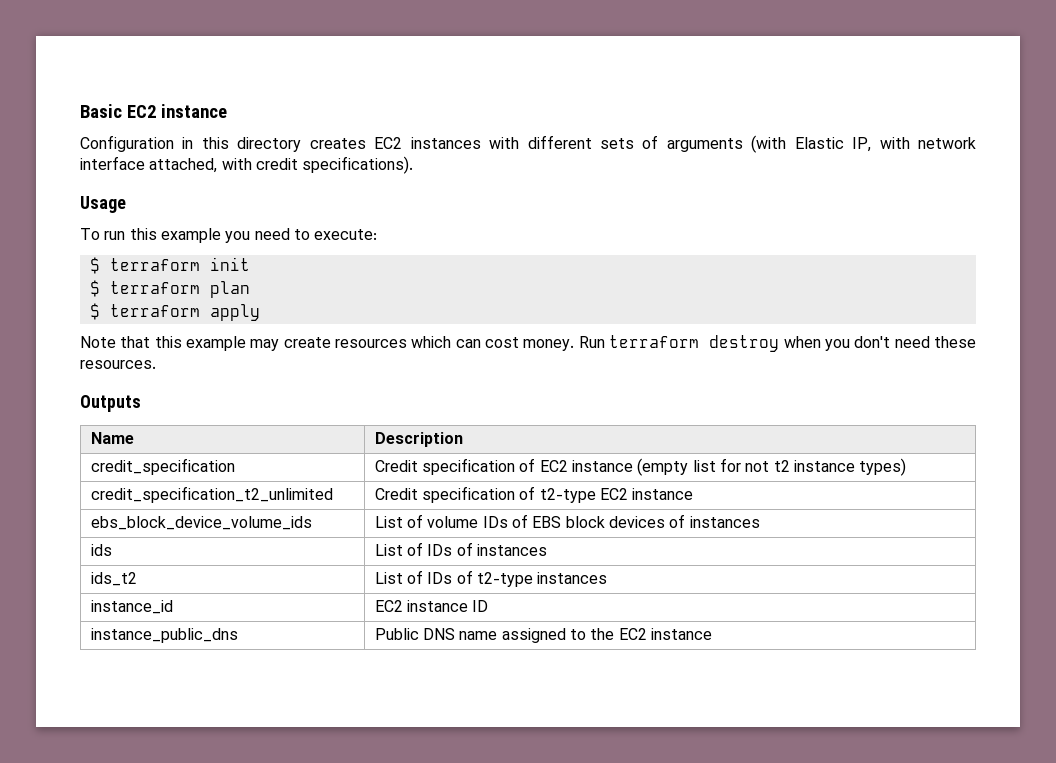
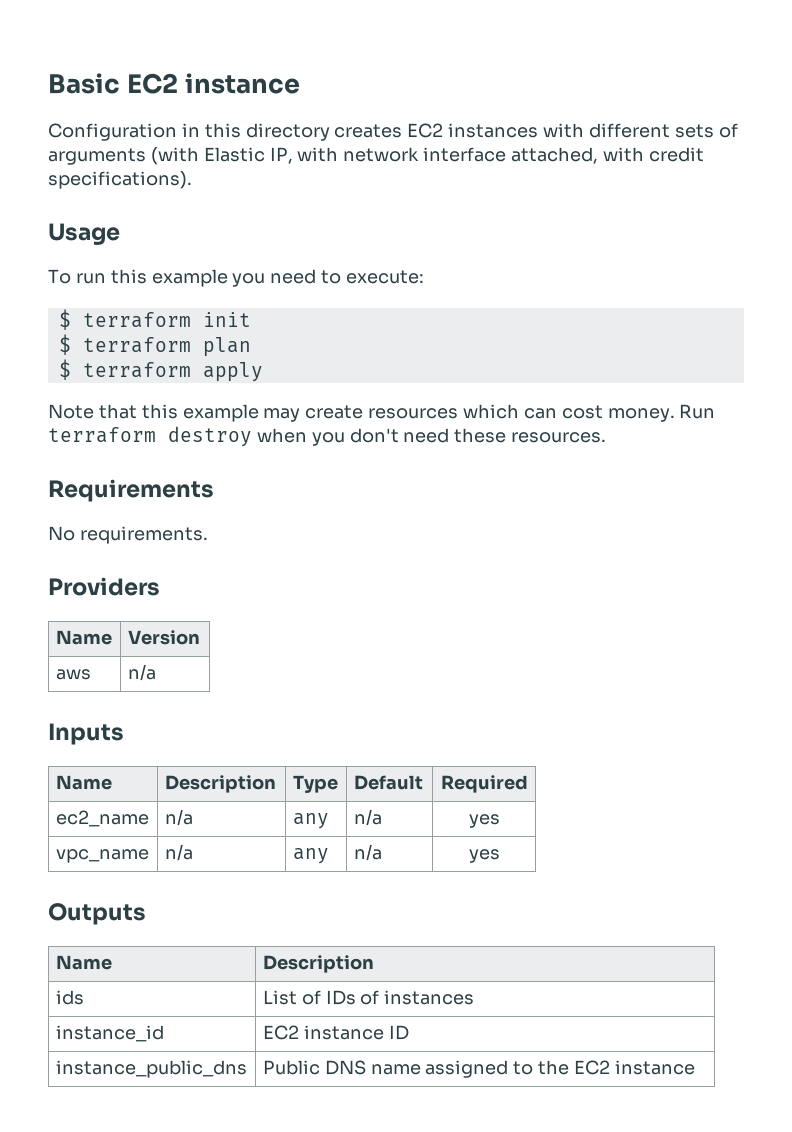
[80,395,141,412] [90,432,134,444] [374,432,463,447] [90,458,235,475] [374,458,907,476] [90,486,333,503] [374,486,694,503] [90,516,312,530] [374,514,760,528] Outputs // Name | Description // credit_specification | Credit specification of EC2 instance (empty list for not t2 instance types) // credit_specification_t2_unlimited | Credit specification of t2-type EC2 instance // ebs_block_device_volume_ids | List of volume IDs of EBS block devices of instances -> [48,479,214,502] [48,526,208,544] [48,577,160,596] [55,630,112,645] [127,630,200,645] [55,669,91,680] [127,664,156,681] [48,723,124,745] [55,775,112,790] [164,775,276,793] [292,775,338,793] [353,775,423,790] [440,775,528,793] [55,810,149,827] [164,809,193,826] [292,813,329,829] [353,809,382,826] [468,814,500,828] [55,849,149,863] [164,844,193,861] [292,848,329,864] [353,844,382,861] [468,849,500,863] [48,903,146,925] [55,955,112,970] [262,955,374,973] Requirements // No requirements. // Providers // Name | Version // aws | n/a // Inputs // Name | Description | Type | Default | Required // ec2_name | n/a | any | n/a | yes // vpc_name | n/a | any | n/a | yes // Outputs // Name | Description
[90,572,137,586] [374,570,608,587] // ids_t2 | List of IDs of t2-type instances -> (475, 997) none

